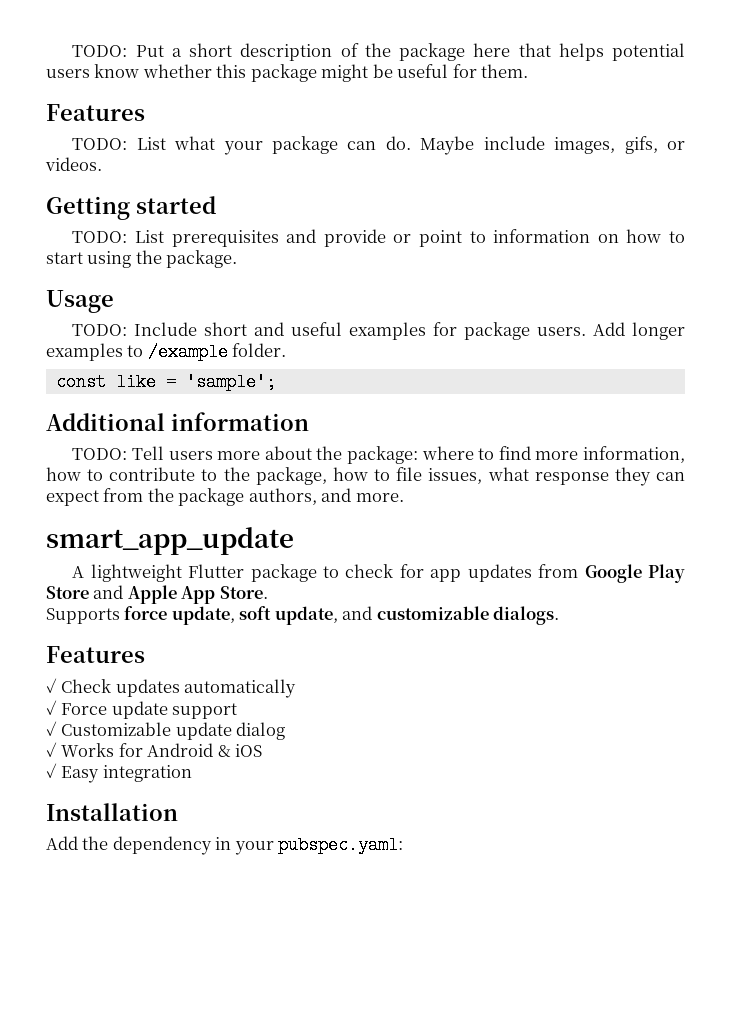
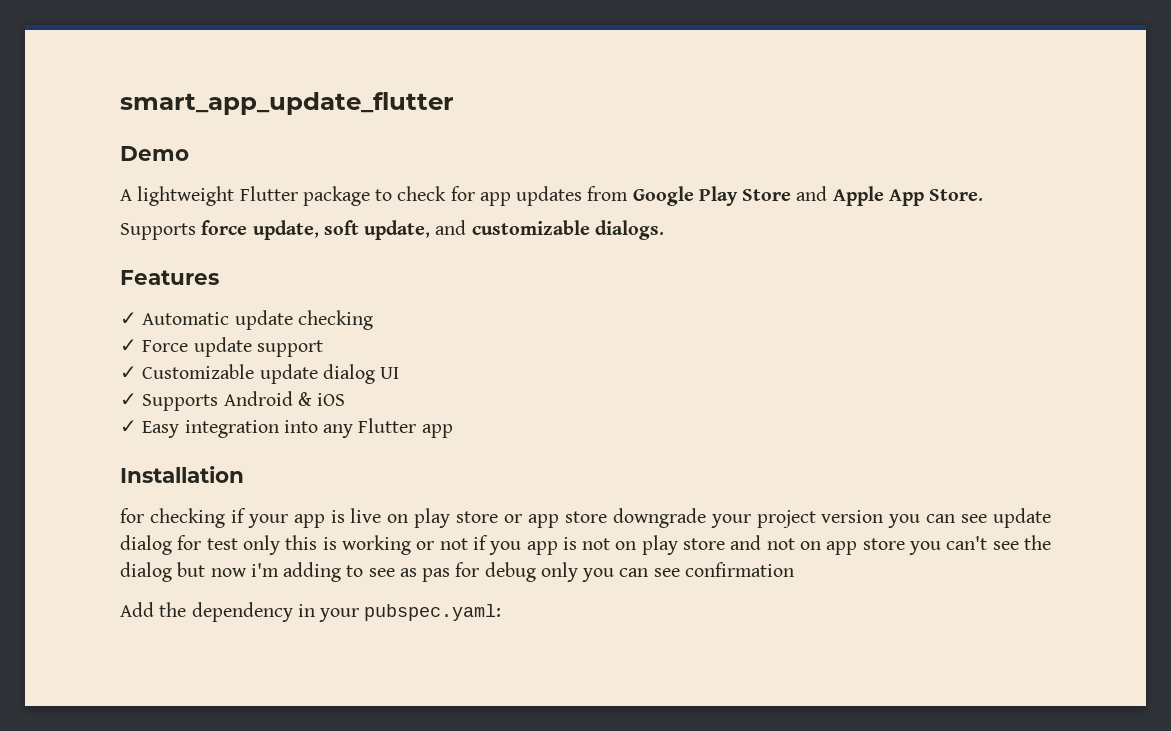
[72,43,685,61] [46,64,529,82] [46,104,145,121] [72,136,685,155] [45,157,102,171] [46,196,216,220] [72,229,685,247] [46,250,238,268] [46,290,114,313] [72,322,686,340] [46,343,287,361] [55,373,276,391] [46,412,309,431] [72,446,685,464] [46,467,685,486] [46,488,404,506] [46,527,294,555] TODO: Put a short description of the package here that helps potential users know whether this package might be useful for them. // Features // TODO: List what your package can do. Maybe include images, gifs, or videos. // Getting started // TODO: List prerequisites and provide or point to information on how to start using the package. // Usage // TODO: Include short and useful examples for package users. Add longer examples to /example folder. // const like = 'sample'; // Additional information // TODO: Tell users more about the package: where to find more information, how to contribute to the package, how to file issues, what response they can expect from the package authors, and more. // smart_app_update -> [120,92,454,115] [120,146,189,161] smart_app_update_flutter // Demo
[61,679,297,698] Check updates automatically -> [142,310,373,330] Automatic update checking
[46,742,143,757] // ✓ Works for -> [380,367,400,379] [120,393,219,411] UI // ✓ Supports
[46,803,178,821] // Installation -> [283,418,453,438] [120,466,244,483] [120,508,1051,528] [120,535,1052,555] [120,562,794,582] into any Flutter app // Installation // for checking if your app is live on play store or app store downgrade your project version you can see update dialog for test only this is working or not if you app is not on play store and not on app store you can't see the dialog but now i'm adding to see as pas for debug only you can see confirmation

